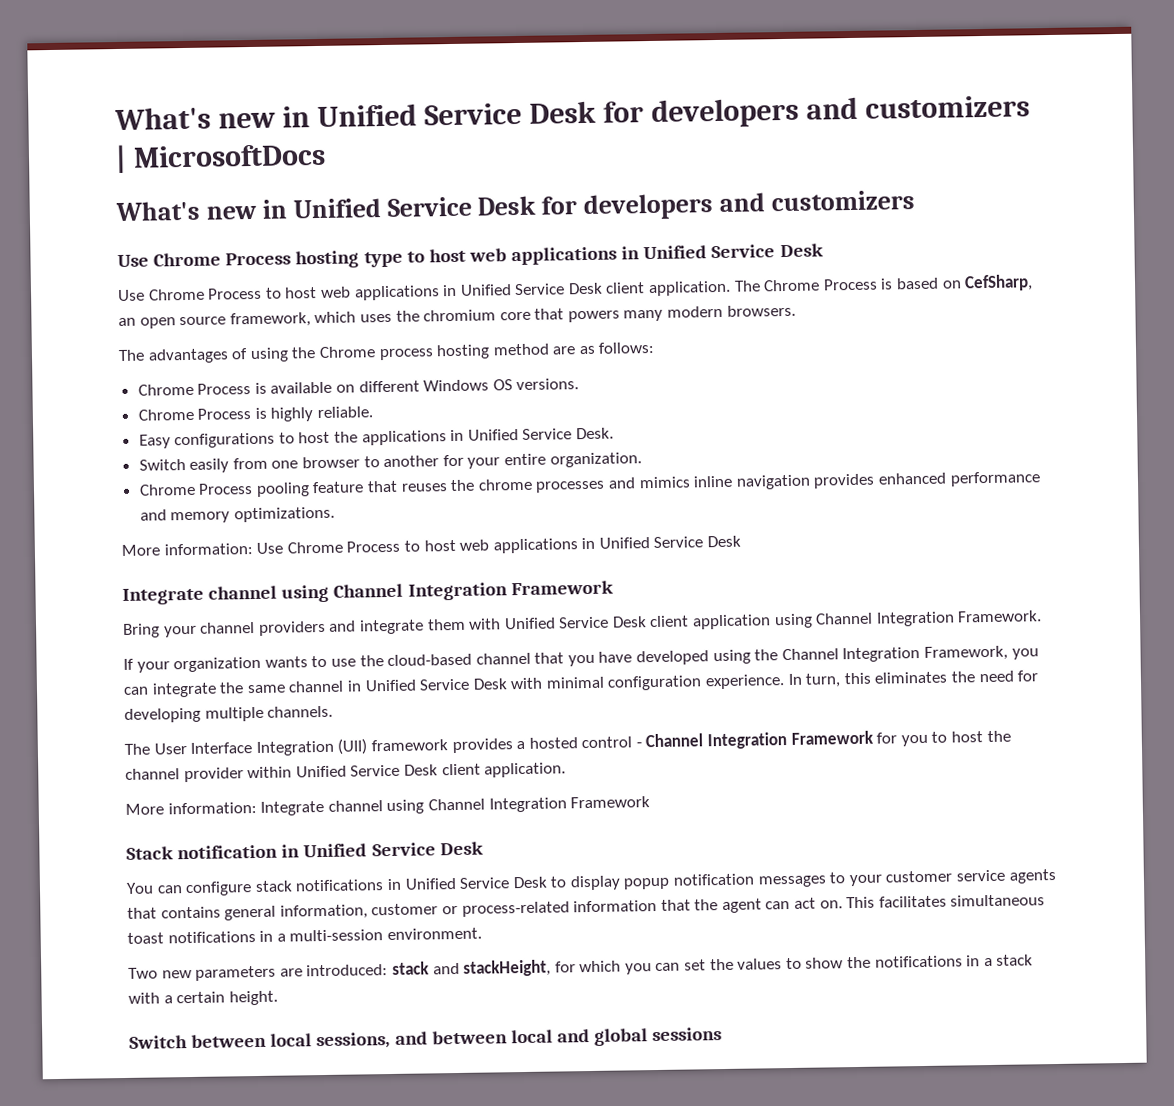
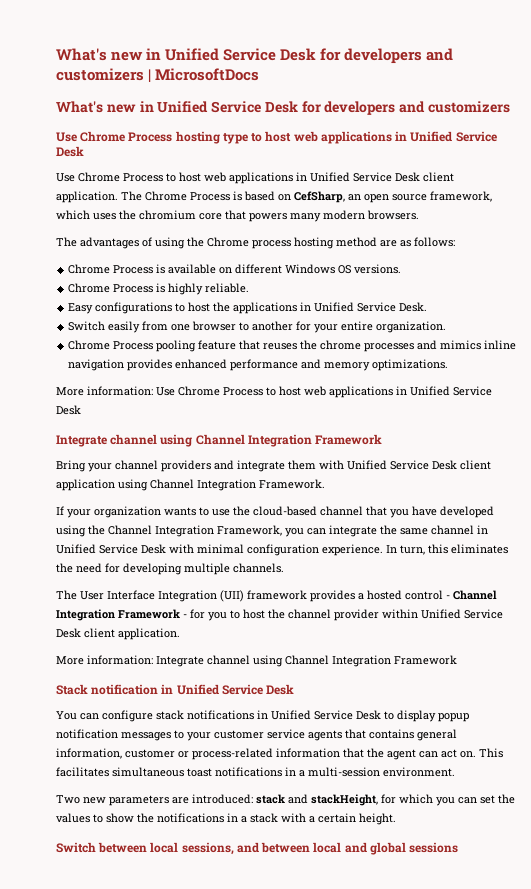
(874, 737) none -> [183,614,187,618] -

